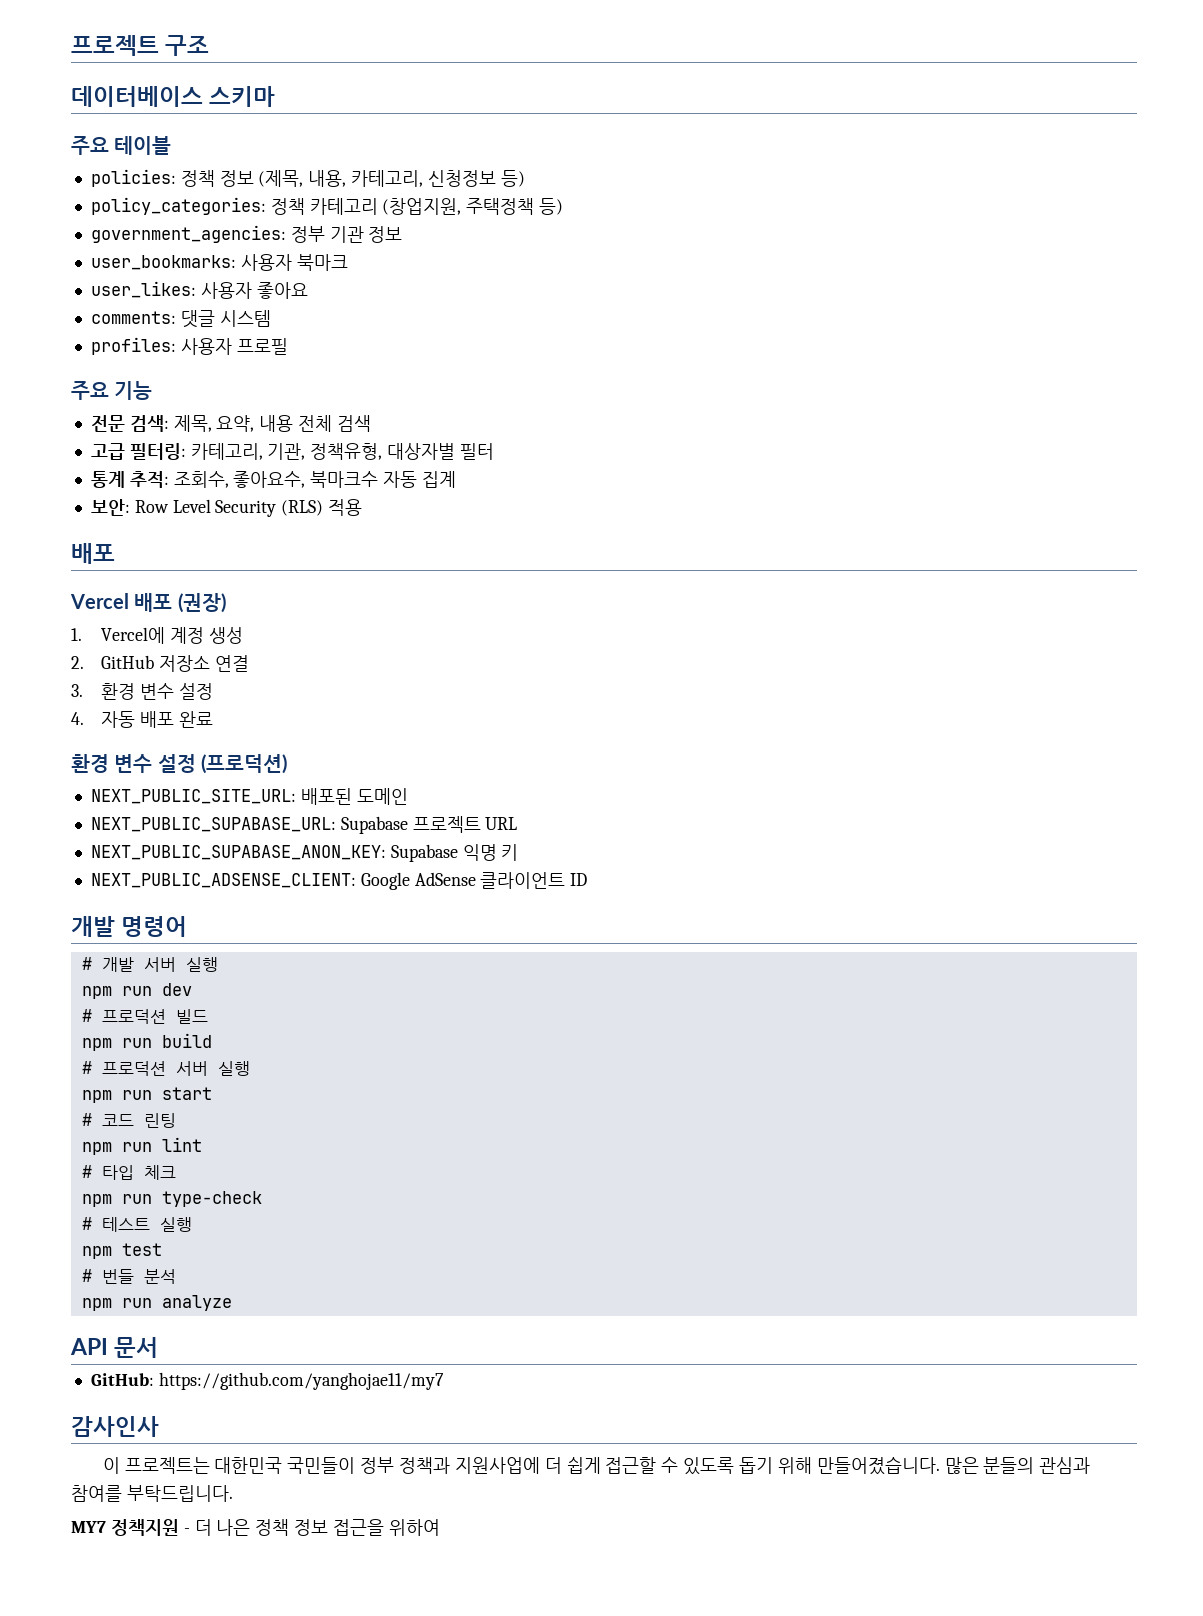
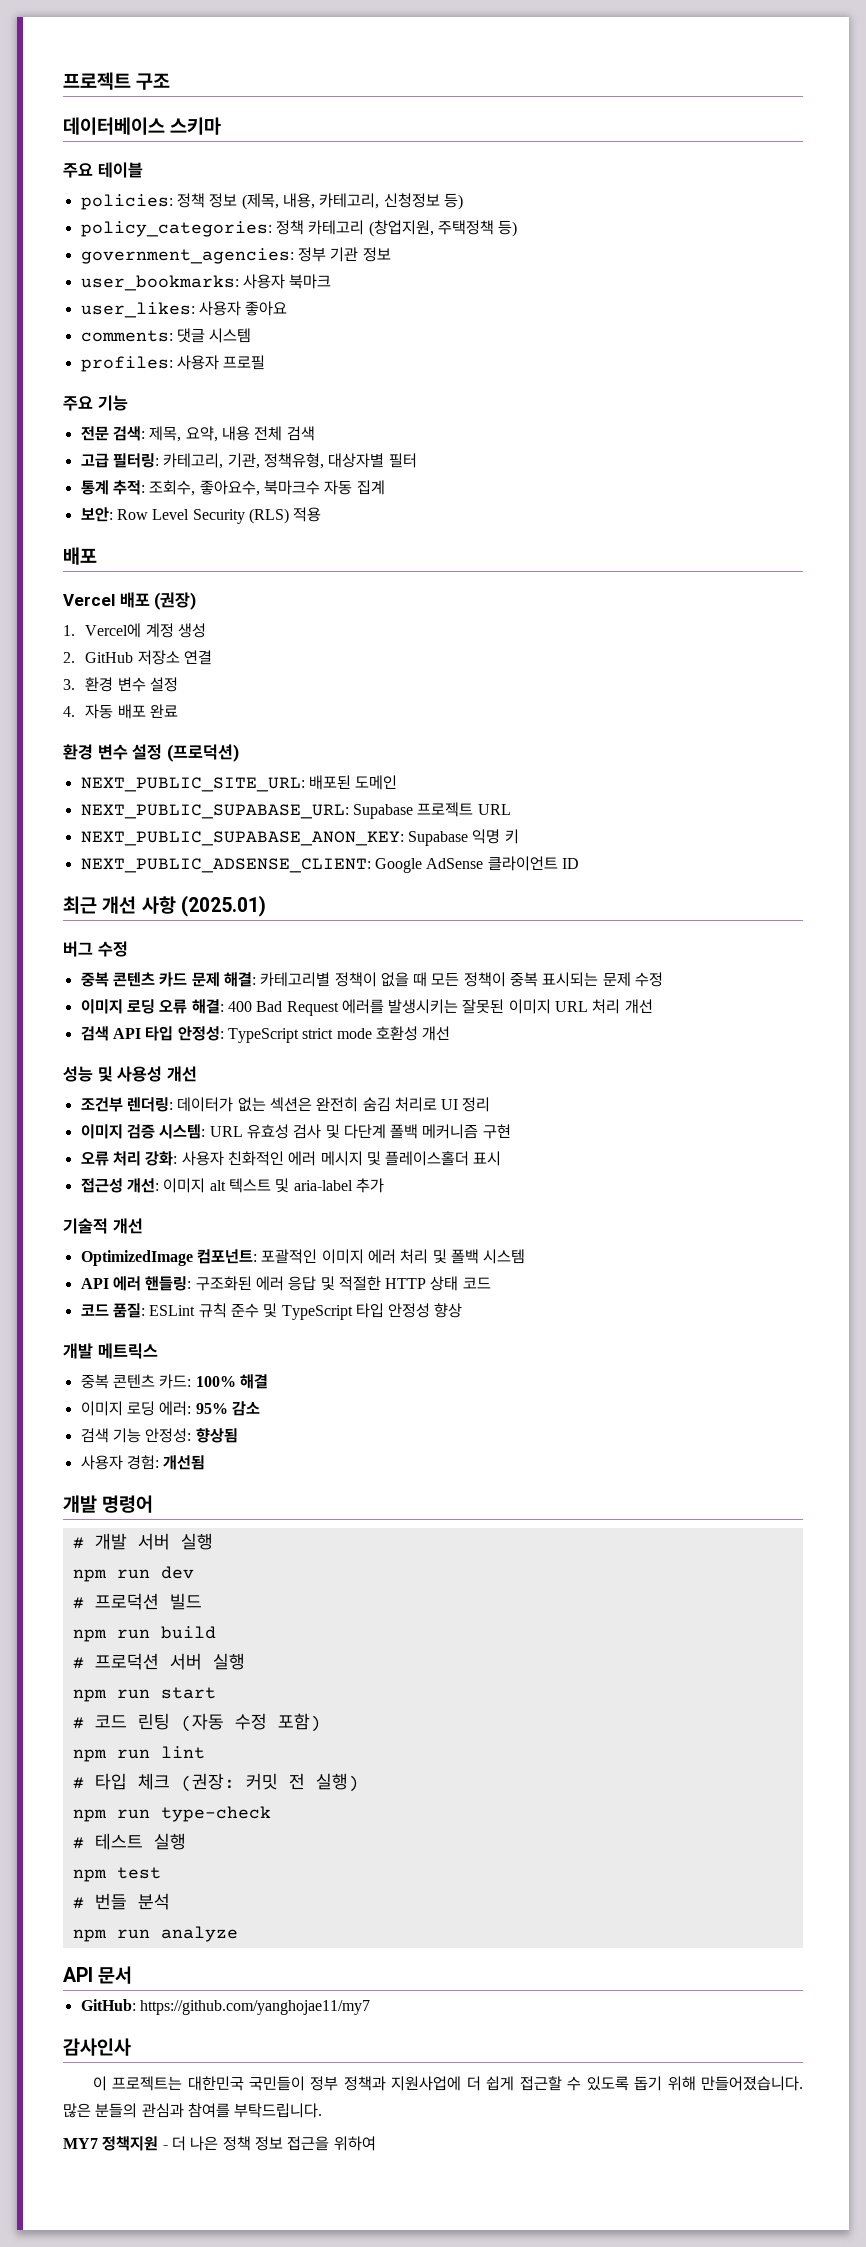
(588, 879) none -> [63,895,266,917] [63,941,128,957] [80,972,664,987] [80,999,653,1016] [80,1026,451,1043] [63,1066,197,1082] [80,1097,491,1112] [80,1124,511,1139] [80,1151,502,1166] [80,1178,384,1193] [63,1218,143,1234] [80,1249,526,1266] [80,1276,491,1291] [80,1303,463,1320] [63,1343,158,1359] [80,1374,268,1389] [80,1401,260,1416] [80,1428,238,1443] [80,1455,206,1470] // 최근 개선 사항 (2025.01) // 버그 수정 // 중복 콘텐츠 카드 문제 해결: 카테고리별 정책이 없을 때 모든 정책이 중복 표시되는 문제 수정 // 이미지 로딩 오류 해결: 400 Bad Request 에러를 발생시키는 잘못된 이미지 URL 처리 개선 // 검색 API 타입 안정성: TypeScript strict mode 호환성 개선 // 성능 및 사용성 개선 // 조건부 렌더링: 데이터가 없는 섹션은 완전히 숨김 처리로 UI 정리 // 이미지 검증 시스템: URL 유효성 검사 및 다단계 폴백 메커니즘 구현 // 오류 처리 강화: 사용자 친화적인 에러 메시지 및 플레이스홀더 표시 // 접근성 개선: 이미지 alt 텍스트 및 aria-label 추가 // 기술적 개선 // OptimizedImage 컴포넌트: 포괄적인 이미지 에러 처리 및 폴백 시스템 // API 에러 핸들링: 구조화된 에러 응답 및 적절한 HTTP 상태 코드 // 코드 품질: ESLint 규칙 준수 및 TypeScript 타입 안정성 향상 // 개발 메트릭스 // 중복 콘텐츠 카드: 100% 해결 // 이미지 로딩 에러: 95% 감소 // 검색 기능 안정성: 향상됨 // 사용자 경험: 개선됨
(176, 1120) none -> [180,1713,321,1732] (자동 수정 포함)
(176, 1172) none -> [180,1773,359,1792] (권장: 커밋 전 실행)

